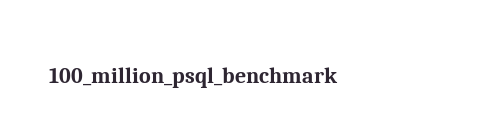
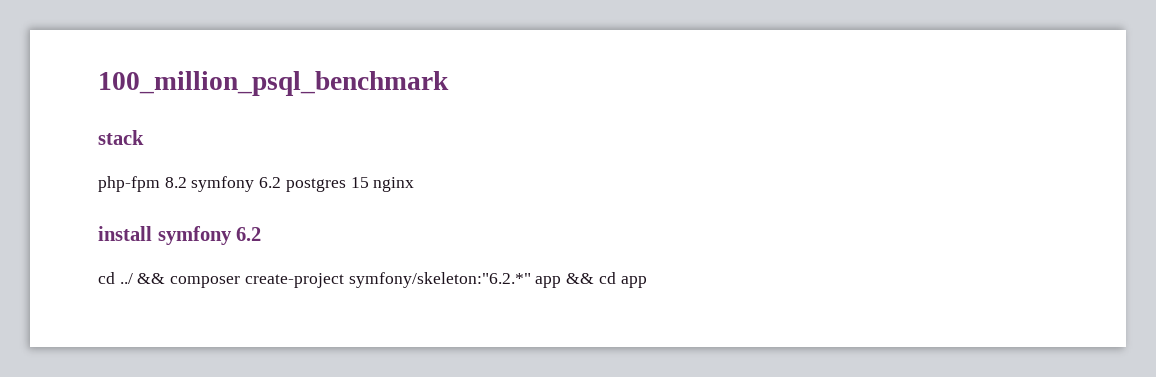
(338, 77) none -> [98,130,144,145] [98,176,415,192] [98,226,262,245] [98,272,647,288] // stack // php-fpm 8.2 symfony 6.2 postgres 15 nginx // install symfony 6.2 // cd ../ && composer create-project symfony/skeleton:"6.2.*" app && cd app

